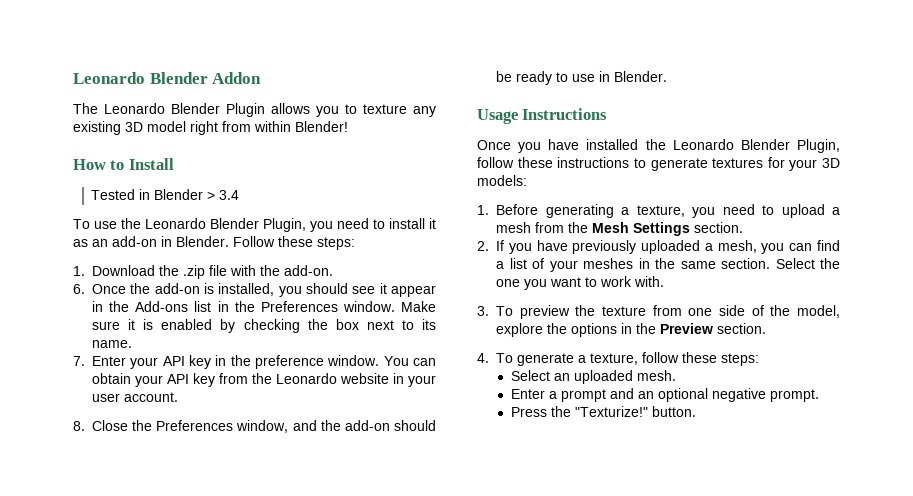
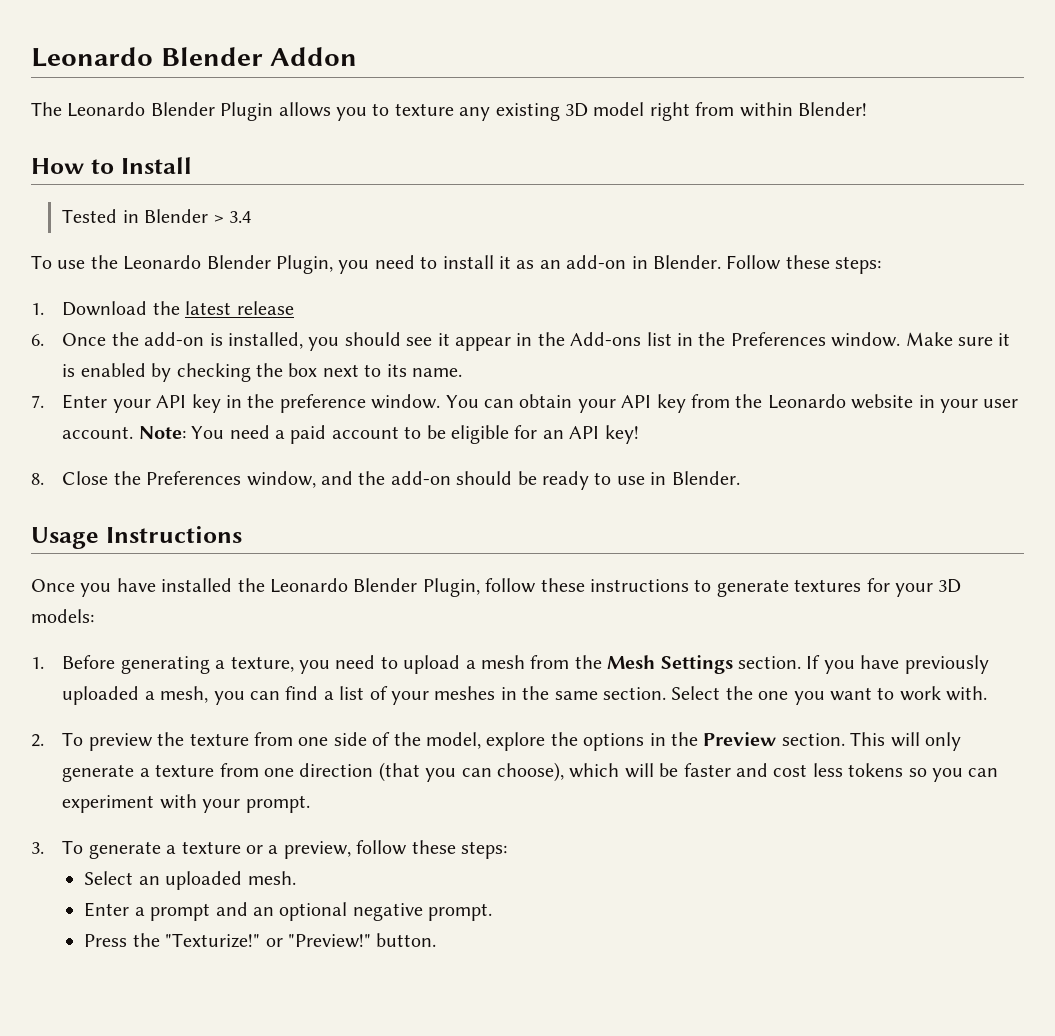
[183,265,333,279] .zip file with the add-on. -> [185,301,294,315] latest release
(178, 397) none -> [138,425,639,444] Note: You need a paid account to be eligible for an API key!
[477,241,489,251] // 2. -> (802, 662) none
[477,306,489,316] 3. -> [31,734,44,747] 2.
[477,353,638,366] // 4. To generate a texture, -> [850,732,962,751] [62,762,999,782] [62,794,310,813] [31,840,351,859] This will only generate a texture from one direction (that you can choose), which will be faster and cost less tokens so you can experiment with your prompt. // 3. To generate a texture or a preview,
(648, 411) none -> [265,934,372,948] or "Preview!"

